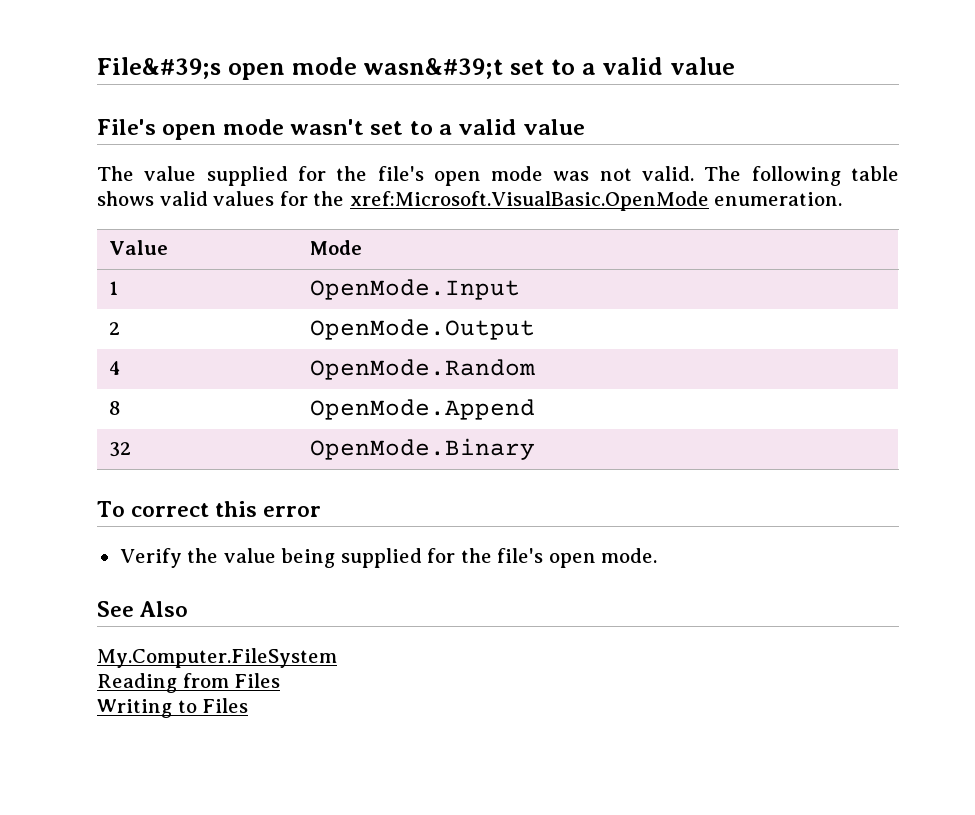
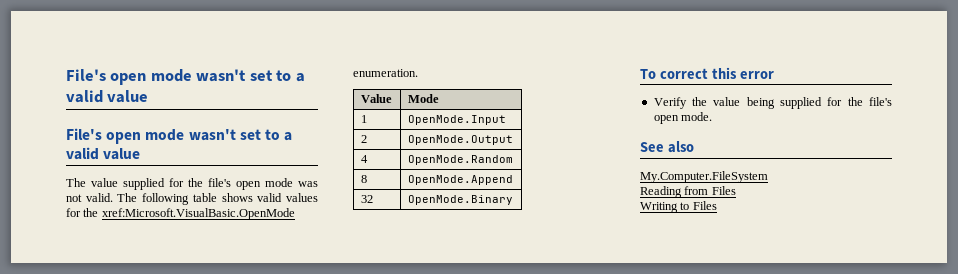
[97,57,504,80] File&#39;s open mode wasn&#39;t -> [66,69,247,85] File's open mode wasn't
[139,601,189,617] Also -> [667,141,694,153] also

